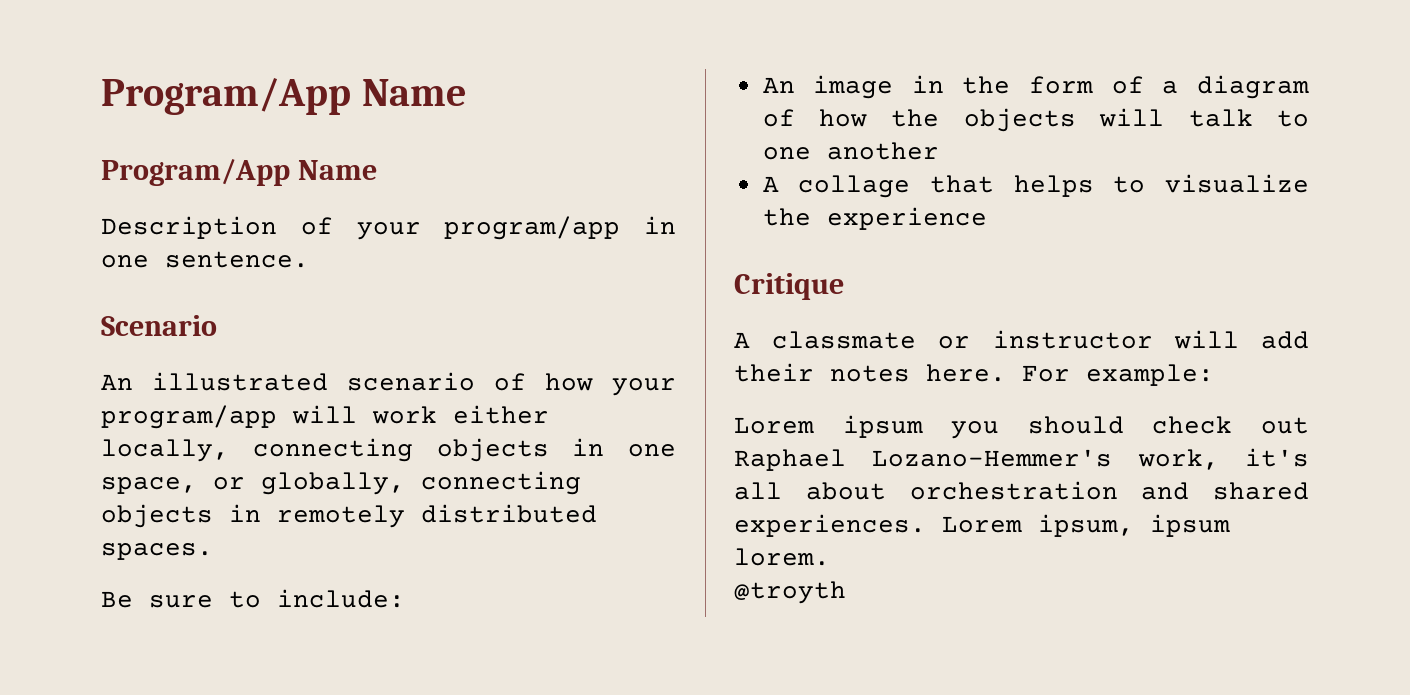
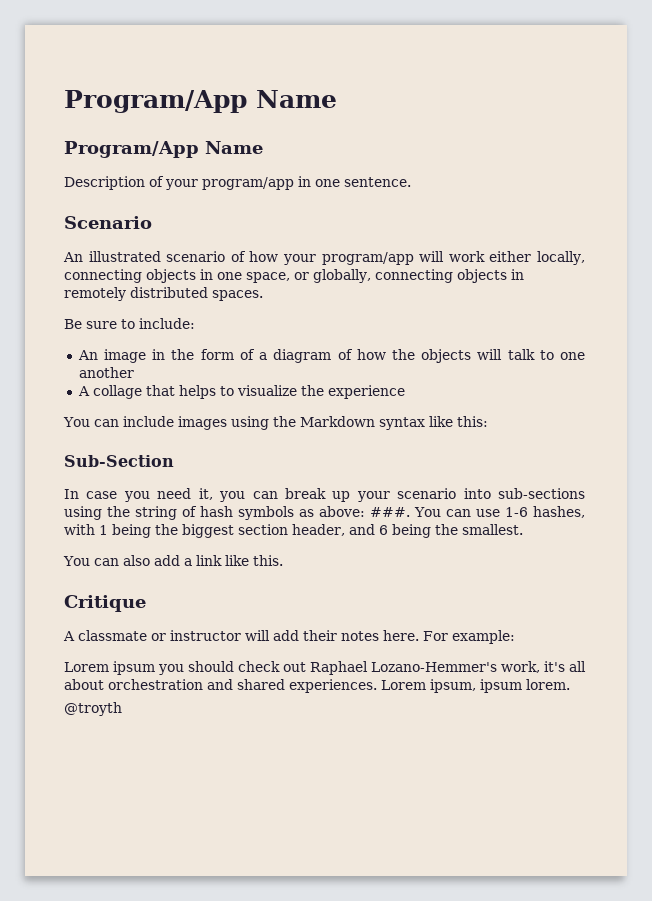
(987, 218) none -> [63,416,488,430] [64,455,174,467] [64,488,585,502] [64,506,585,520] [64,524,523,538] [63,555,283,566] // You can include images using the Markdown syntax like this: // Sub-Section // In case you need it, you can break up your scenario into sub-sections using the string of hash symbols as above: ###. You can use 1-6 hashes, with 1 being the biggest section header, and 6 being the smallest. // You can also add a link like this.

